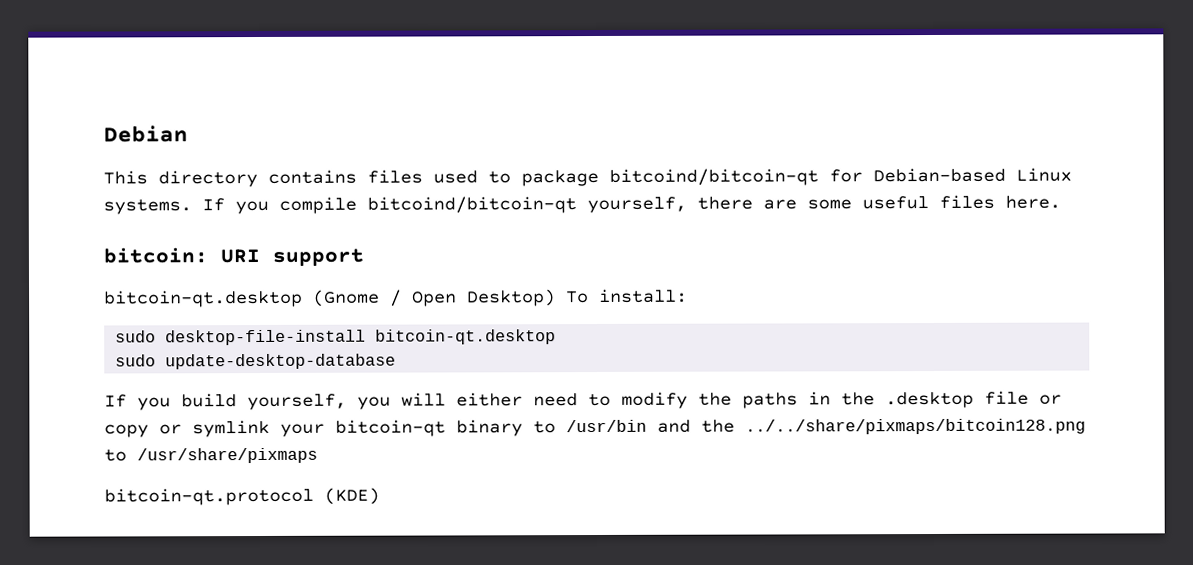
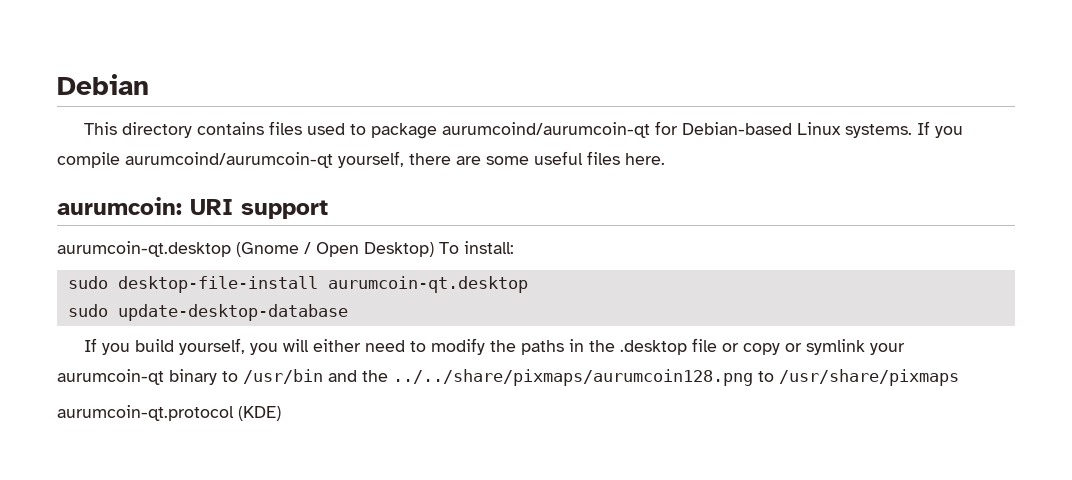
[609,168,819,186] bitcoind/bitcoin-qt -> [441,122,650,138] aurumcoind/aurumcoin-qt
[367,196,577,214] bitcoind/bitcoin-qt -> [125,152,333,168] aurumcoind/aurumcoin-qt
[103,247,208,264] bitcoin: -> [57,197,182,215] aurumcoin:
[104,289,303,308] bitcoin-qt.desktop -> [57,241,231,257] aurumcoin-qt.desktop
[375,329,557,345] bitcoin-qt.desktop -> [327,276,528,293] aurumcoin-qt.desktop
[335,419,446,437] bitcoin-qt -> [57,369,164,385] aurumcoin-qt
[745,418,1086,435] ../../share/pixmaps/bitcoin128.png -> [393,369,753,386] ../../share/pixmaps/aurumcoin128.png
[104,487,314,506] bitcoin-qt.protocol -> [57,405,234,421] aurumcoin-qt.protocol

